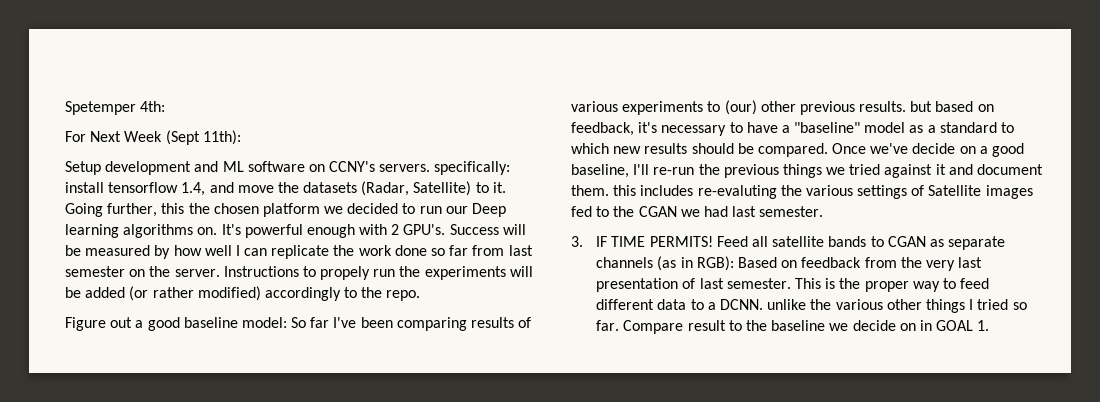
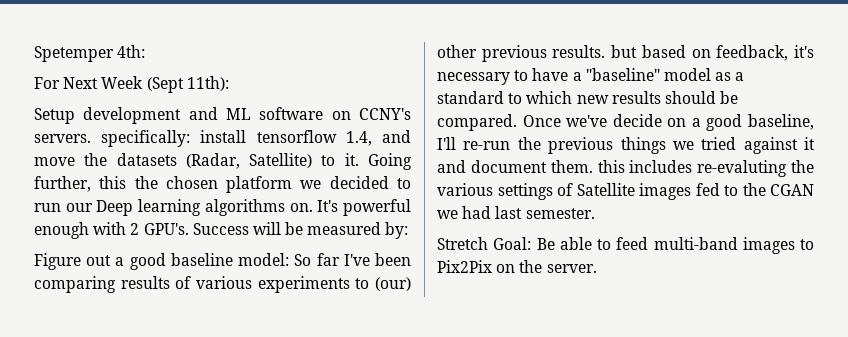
[154,245,533,259] [65,266,533,280] [65,286,421,301] by how well I can replicate the work done so far from last semester on the server. Instructions to propely run the experiments will be added (or rather modified) accordingly to the repo. -> [385,222,409,239] by:
[571,236,1006,250] [596,256,983,271] [596,278,990,292] [596,299,1027,313] [596,320,990,334] 3. IF TIME PERMITS! Feed all satellite bands to CGAN as separate channels (as in RGB): Based on feedback from the very last presentation of last semester. This is the proper way to feed different data to a DCNN. unlike the various other things I tried so far. Compare result to the baseline we decide on in GOAL 1. -> [437,237,814,254] [437,260,597,273] Stretch Goal: Be able to feed multi-band images to Pix2Pix on the server.

